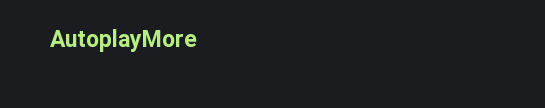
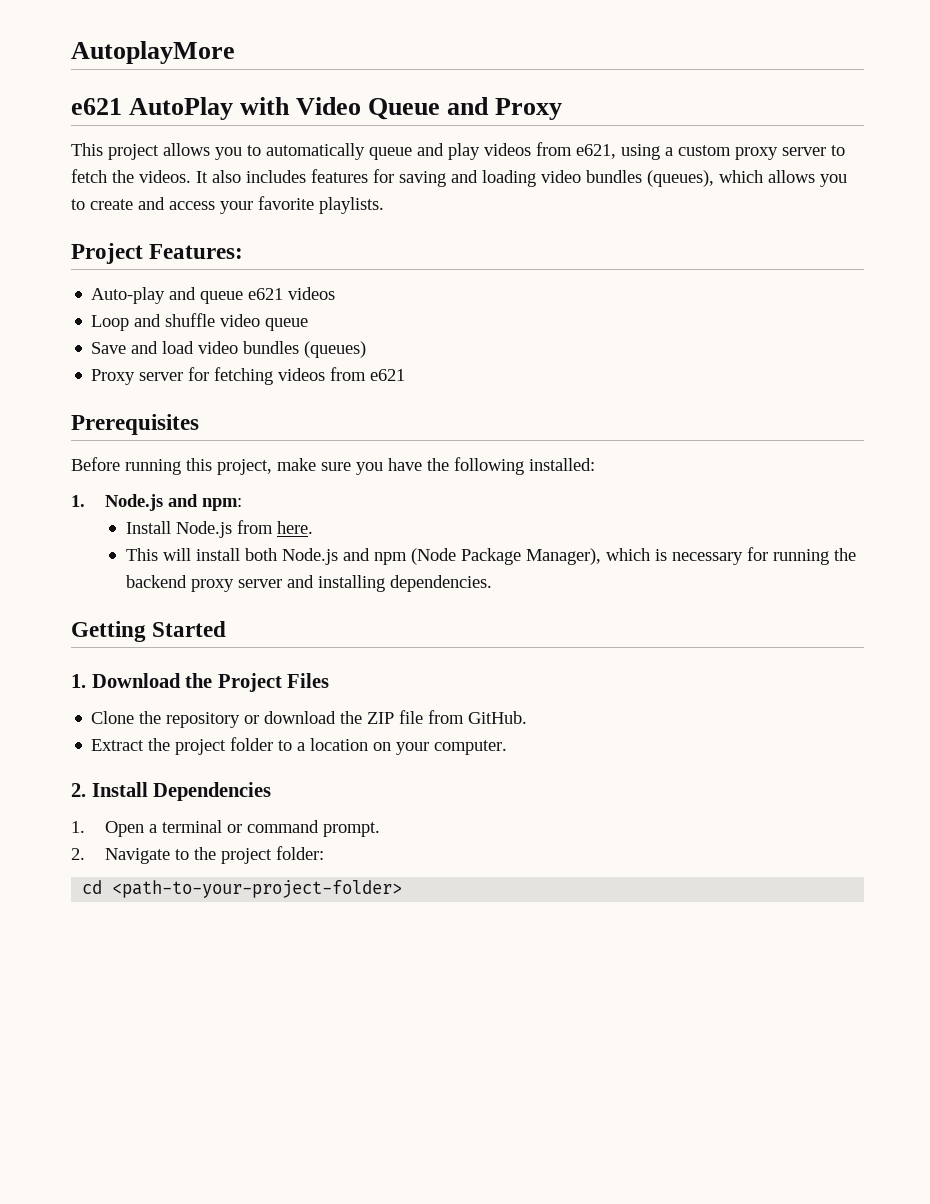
(197, 40) none -> [71,97,563,120] [71,142,845,160] [71,169,847,187] [71,196,384,214] [71,243,244,264] [91,287,336,304] [91,313,309,331] [91,341,367,358] [91,367,406,385] [71,414,199,435] [71,457,595,475] [71,494,243,511] [125,520,313,538] [125,547,856,565] [125,575,492,592] [71,621,227,642] [71,673,330,692] [91,710,528,728] [91,737,508,755] [71,782,272,801] [71,820,381,837] [71,846,325,864] [82,880,403,898] // e621 AutoPlay with Video Queue and Proxy // This project allows you to automatically queue and play videos from e621, using a custom proxy server to fetch the videos. It also includes features for saving and loading video bundles (queues), which allows you to create and access your favorite playlists. // Project Features: // Auto-play and queue e621 videos // Loop and shuffle video queue // Save and load video bundles (queues) // Proxy server for fetching videos from e621 // Prerequisites // Before running this project, make sure you have the following installed: // 1. Node.js and npm: // Install Node.js from here. // This will install both Node.js and npm (Node Package Manager), which is necessary for running the backend proxy server and installing dependencies. // Getting Started // 1. Download the Project Files // Clone the repository or download the ZIP file from GitHub. // Extract the project folder to a location on your computer. // 2. Install Dependencies // 1. Open a terminal or command prompt. // 2. Navigate to the project folder: // cd <path-to-your-project-folder>

